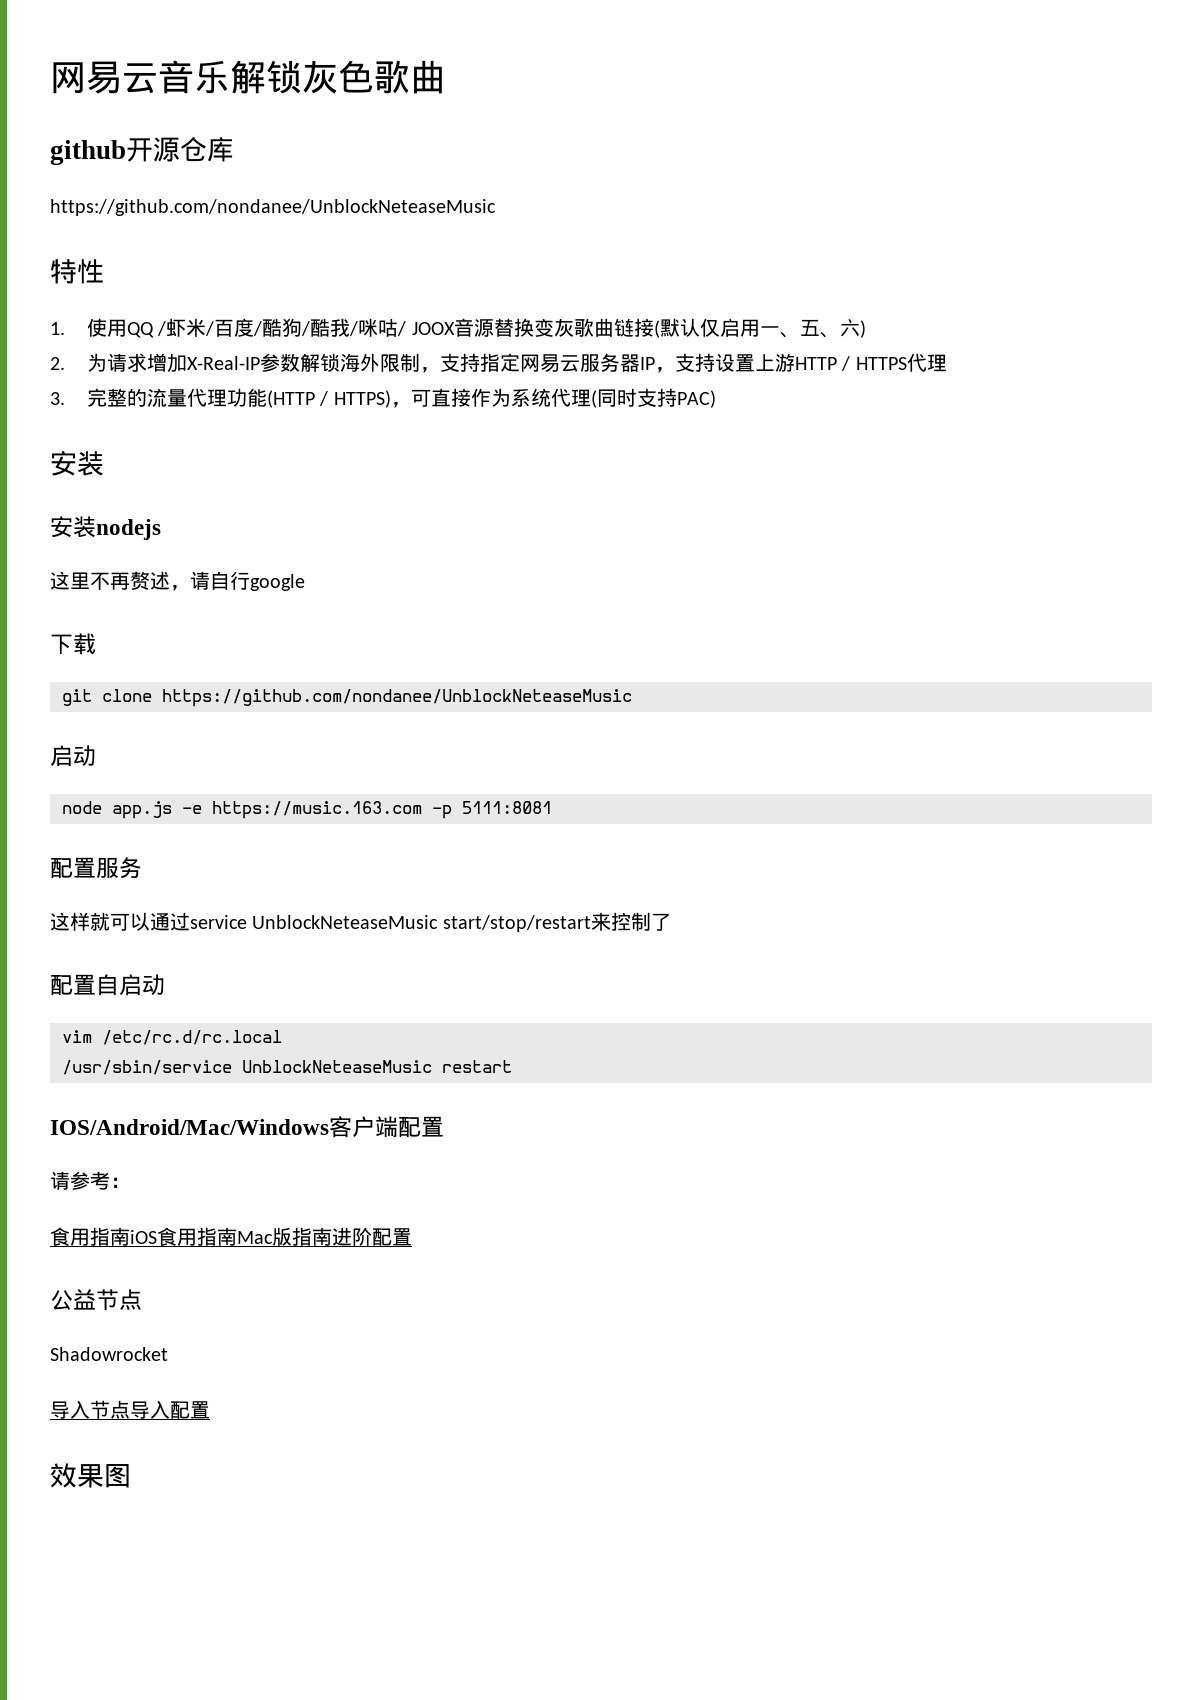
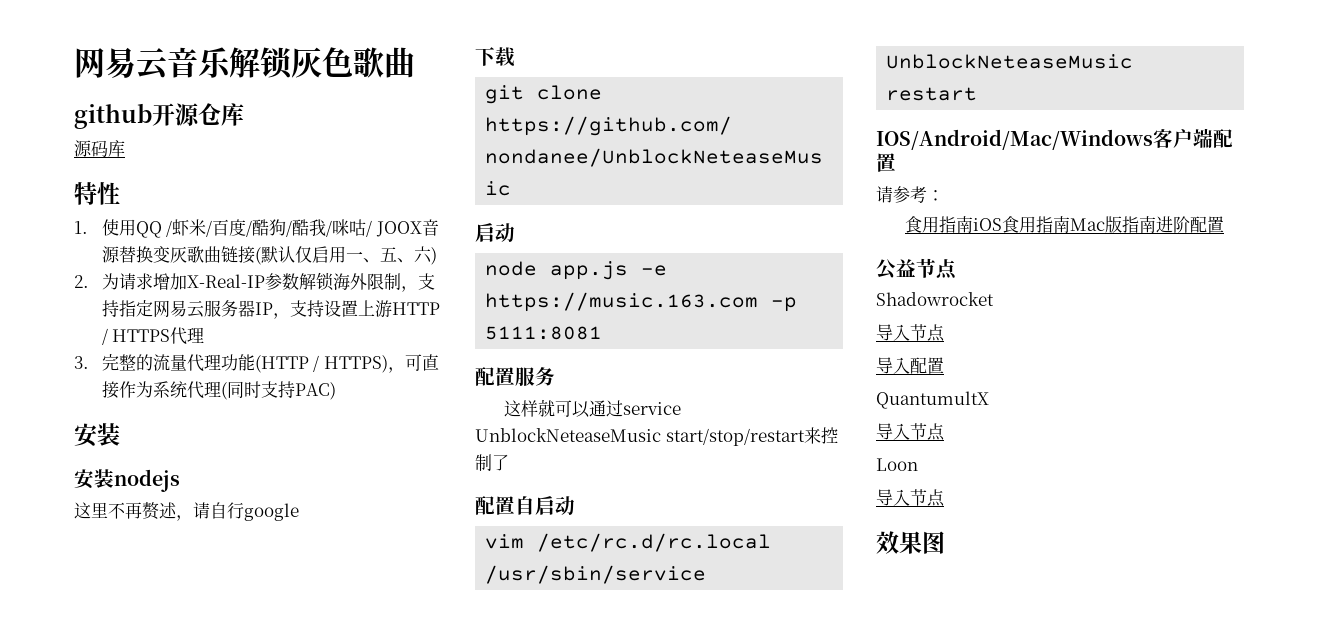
[50,199,496,216] https://github.com/nondanee/UnblockNeteaseMusic -> [74,140,125,157] 源码库
(130, 1409) none -> (945, 333) //
(210, 1410) none -> [876,391,989,409] [876,423,945,441] [876,458,918,471] [876,489,945,507] // QuantumultX // 导入节点 // Loon // 导入节点

